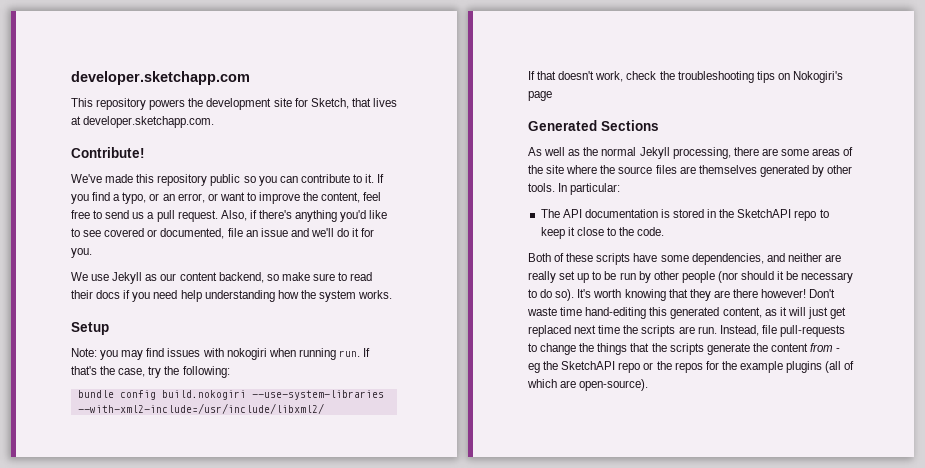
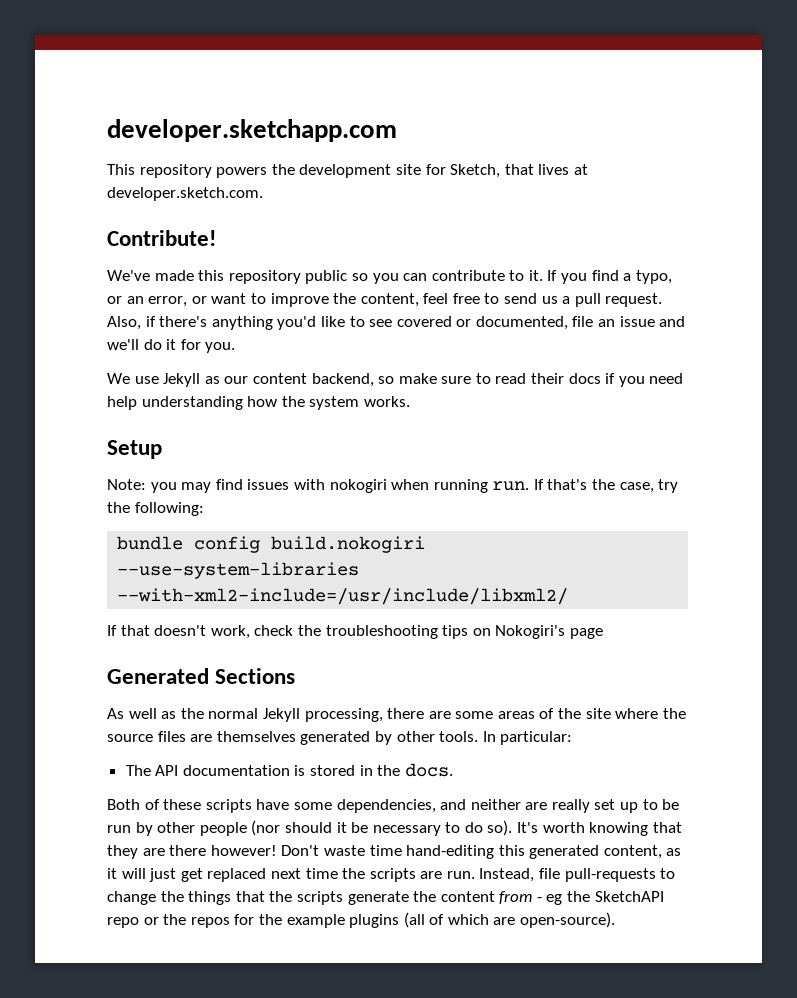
[83,116,215,128] developer.sketchapp.com. -> [107,187,263,201] developer.sketch.com.
[737,209,829,221] [540,227,665,239] SketchAPI repo to keep it close to the code. -> [404,763,453,777] docs.

